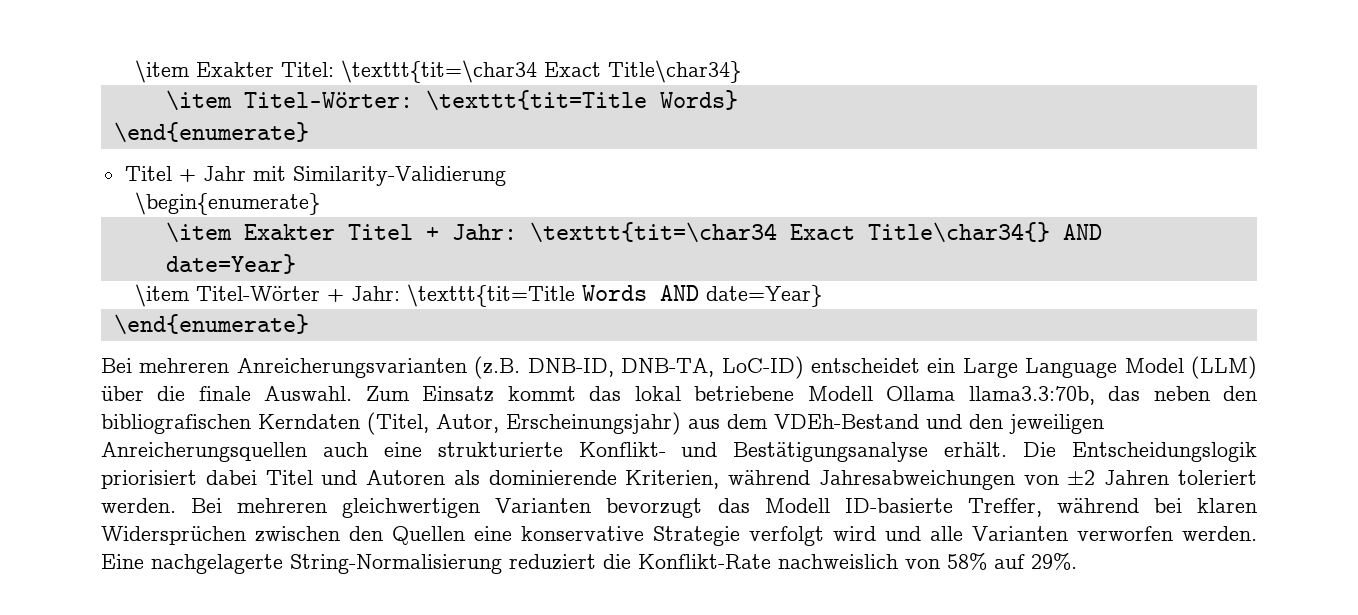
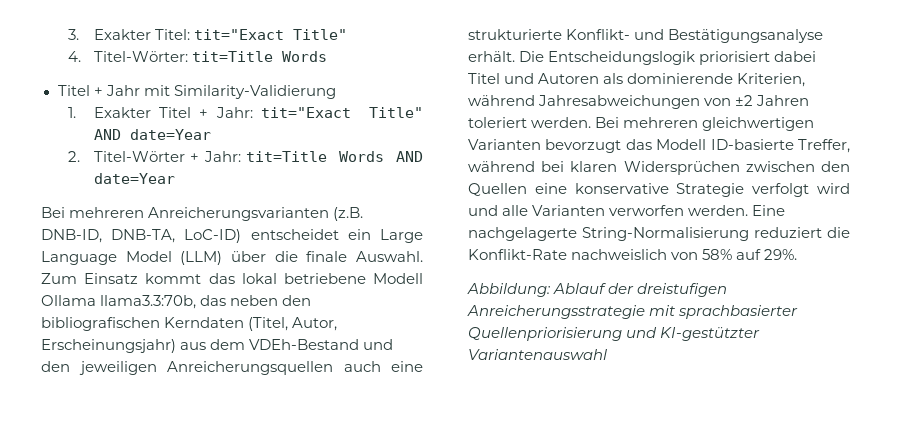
[134,60,190,83] \item -> [67,29,79,40] 3.
[340,60,741,83] [165,90,738,111] [113,122,309,143] \texttt{tit=\char34 Exact Title\char34} // \item Titel-Wörter: \texttt{tit=Title Words} // \end{enumerate} -> [194,29,348,40] [67,51,328,62] tit="Exact Title" // 4. Titel-Wörter: tit=Title Words
[134,192,320,215] [165,222,232,243] \begin{enumerate} // \item -> [67,107,76,118] 1.
[529,222,1102,243] [165,254,296,274] [134,284,190,307] \texttt{tit=\char34 Exact Title\char34{} AND date=Year} // \item -> [260,107,423,118] [94,129,212,140] [67,151,80,162] tit="Exact Title" AND date=Year // 2.
[406,284,575,307] \texttt{tit=Title -> [246,151,328,162] tit=Title
[705,285,822,307] [113,314,309,335] date=Year} // \end{enumerate} -> [94,173,176,184] date=Year
(1077, 561) none -> [467,283,728,297] [467,305,799,319] [468,327,761,341] [468,349,607,360] // Abbildung: Ablauf der dreistufigen Anreicherungsstrategie mit sprachbasierter Quellenpriorisierung und KI-gestützter Variantenauswahl

